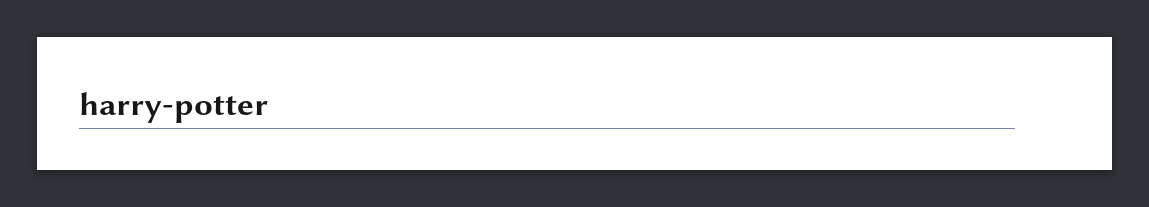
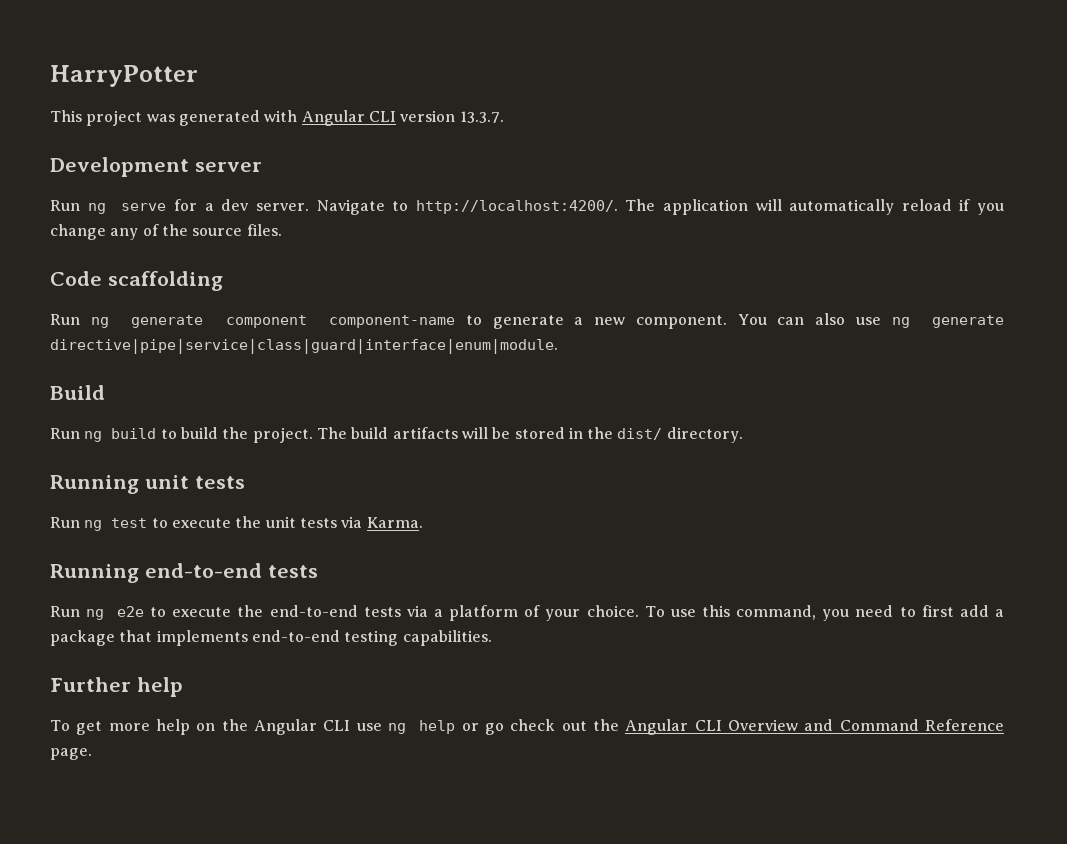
[79,92,268,123] harry-potter -> [50,65,198,87] [50,110,504,126] [50,157,262,177] [50,199,1005,215] [50,224,282,240] [50,271,223,291] [50,313,1004,329] [50,339,558,354] [50,385,105,400] [50,427,743,443] [50,475,245,494] [50,516,423,531] [50,563,318,583] [50,605,1004,621] [50,630,492,646] [50,677,183,697] [50,719,1004,735] [50,748,92,760] HarryPotter // This project was generated with Angular CLI version 13.3.7. // Development server // Run ng serve for a dev server. Navigate to http://localhost:4200/. The application will automatically reload if you change any of the source files. // Code scaffolding // Run ng generate component component-name to generate a new component. You can also use ng generate directive|pipe|service|class|guard|interface|enum|module. // Build // Run ng build to build the project. The build artifacts will be stored in the dist/ directory. // Running unit tests // Run ng test to execute the unit tests via Karma. // Running end-to-end tests // Run ng e2e to execute the end-to-end tests via a platform of your choice. To use this command, you need to first add a package that implements end-to-end testing capabilities. // Further help // To get more help on the Angular CLI use ng help or go check out the Angular CLI Overview and Command Reference page.

